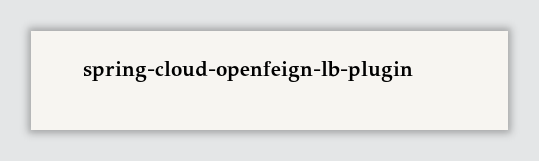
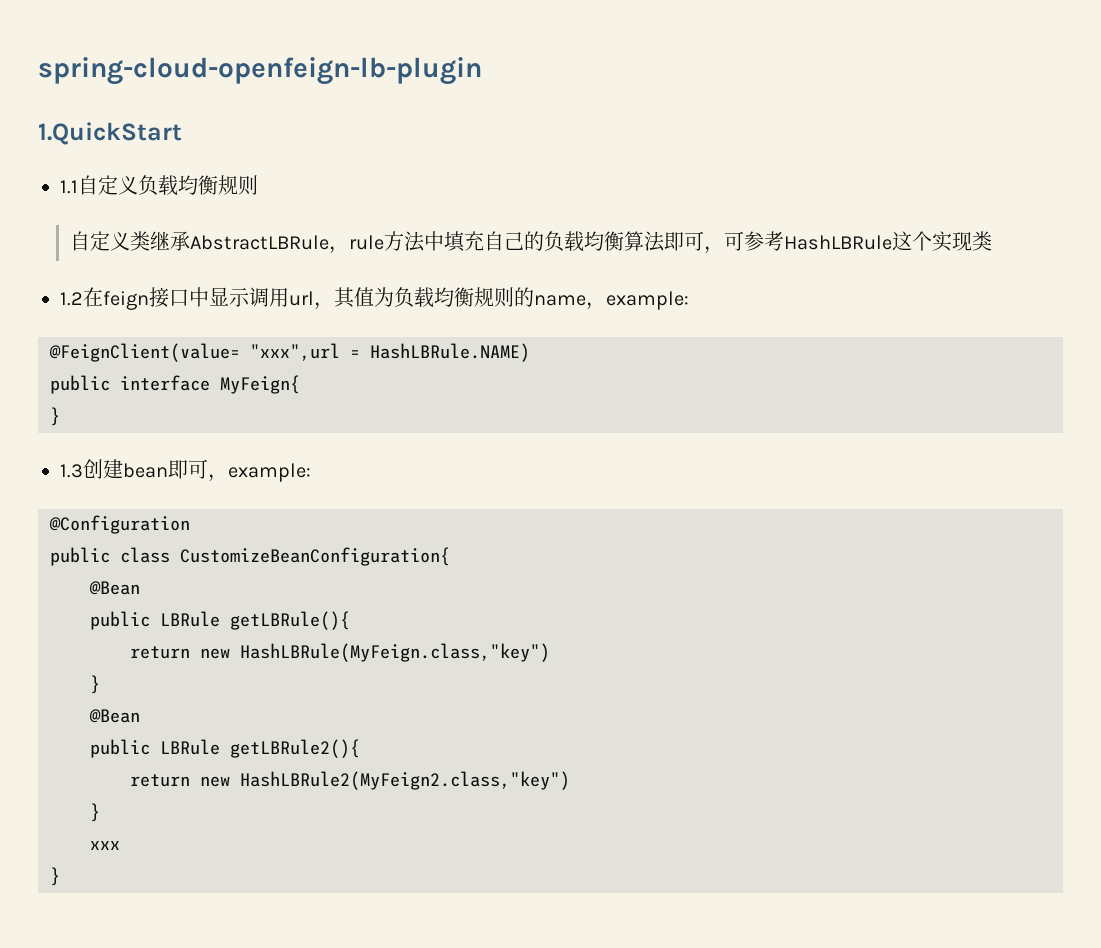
(413, 71) none -> [38,122,182,145] [60,175,258,196] [69,231,992,254] [60,287,689,310] [49,343,530,362] [50,375,300,394] [50,407,60,426] [60,459,311,482] [49,515,190,534] [50,547,450,566] [89,581,140,595] [90,611,350,630] [130,643,550,662] [90,675,100,694] [89,709,140,723] [90,739,360,758] [130,771,570,790] [90,803,100,822] [90,841,120,850] [50,867,60,886] // 1.QuickStart // 1.1自定义负载均衡规则 // 自定义类继承AbstractLBRule，rule方法中填充自己的负载均衡算法即可，可参考HashLBRule这个实现类 // 1.2在feign接口中显示调用url，其值为负载均衡规则的name，example: // @FeignClient(value= "xxx",url = HashLBRule.NAME) // public interface MyFeign{ // } // 1.3创建bean即可，example: // @Configuration // public class CustomizeBeanConfiguration{ // @Bean // public LBRule getLBRule(){ // return new HashLBRule(MyFeign.class,"key") // } // @Bean // public LBRule getLBRule2(){ // return new HashLBRule2(MyFeign2.class,"key") // } // xxx // }

